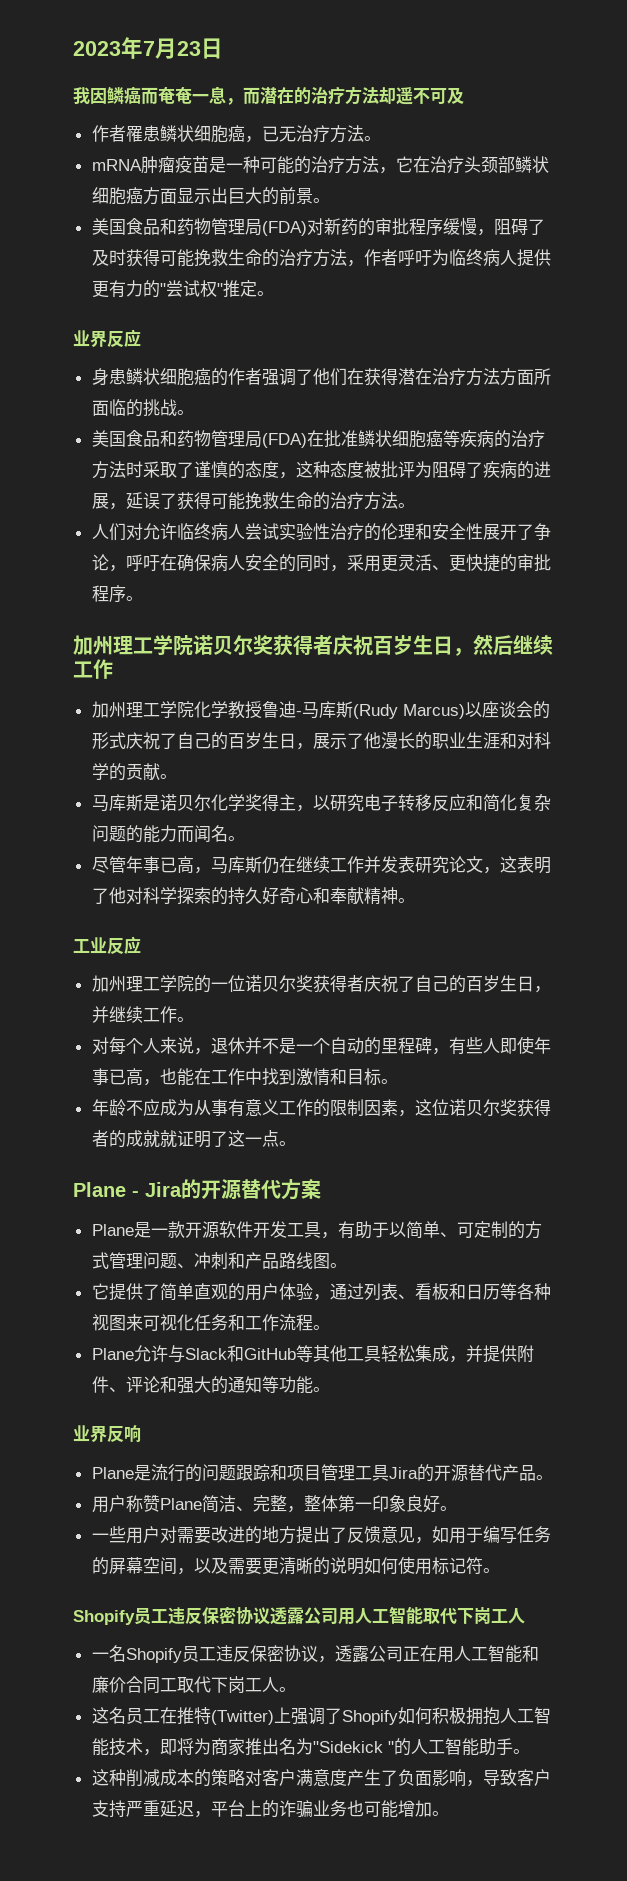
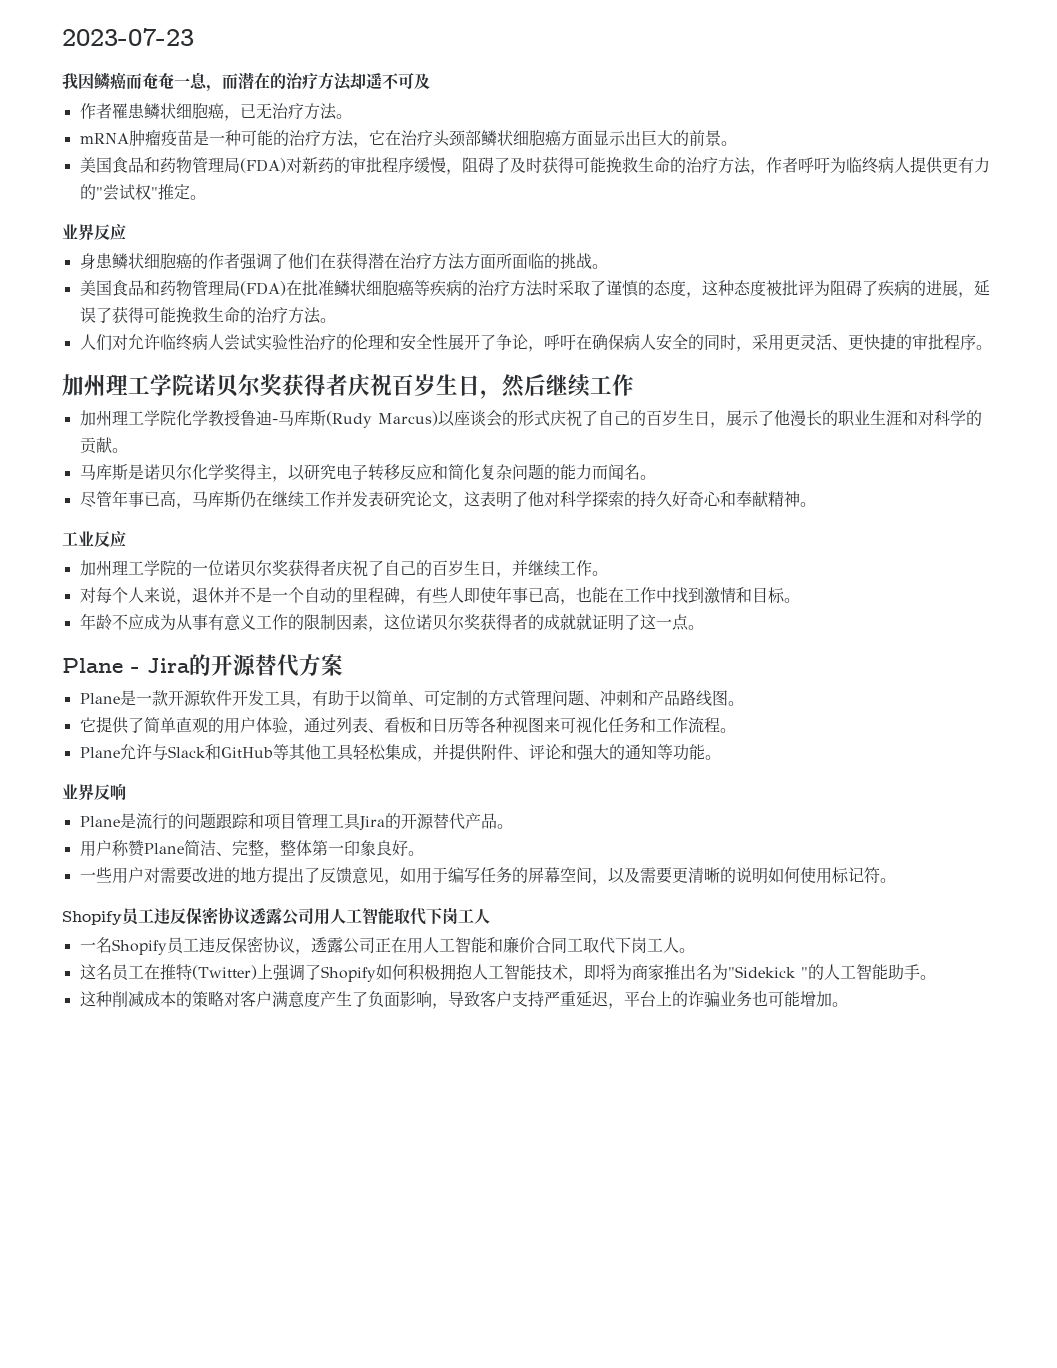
[73,37,223,59] 2023年7月23日 -> [62,28,194,46] 2023-07-23

